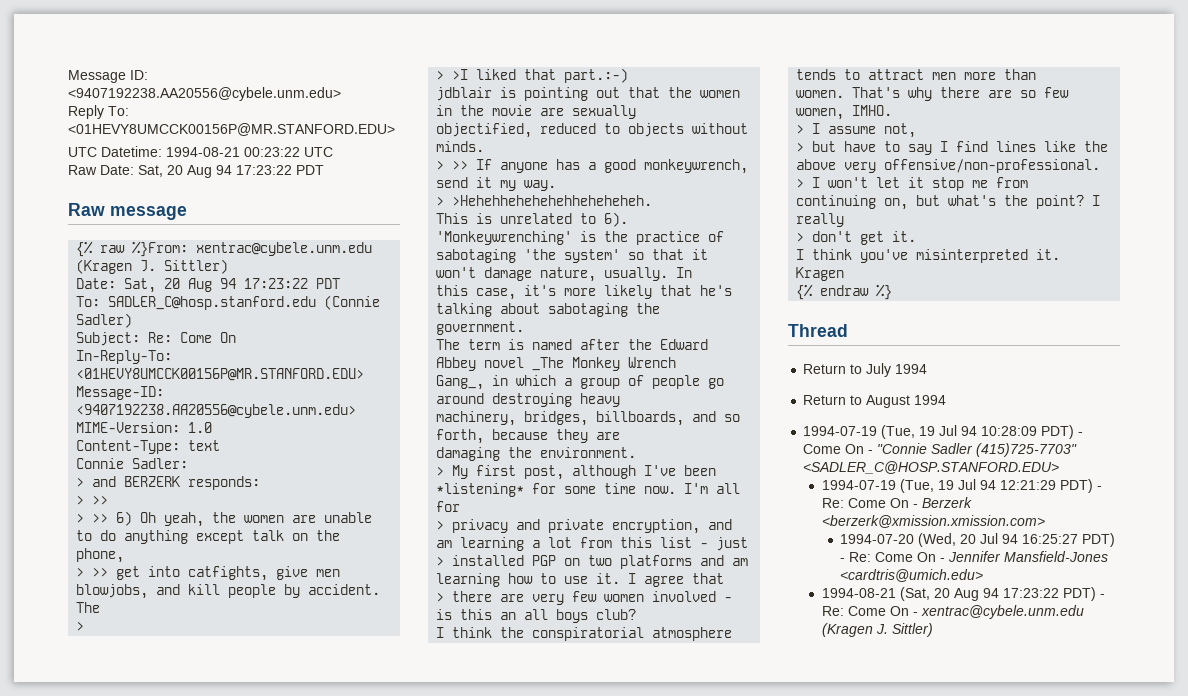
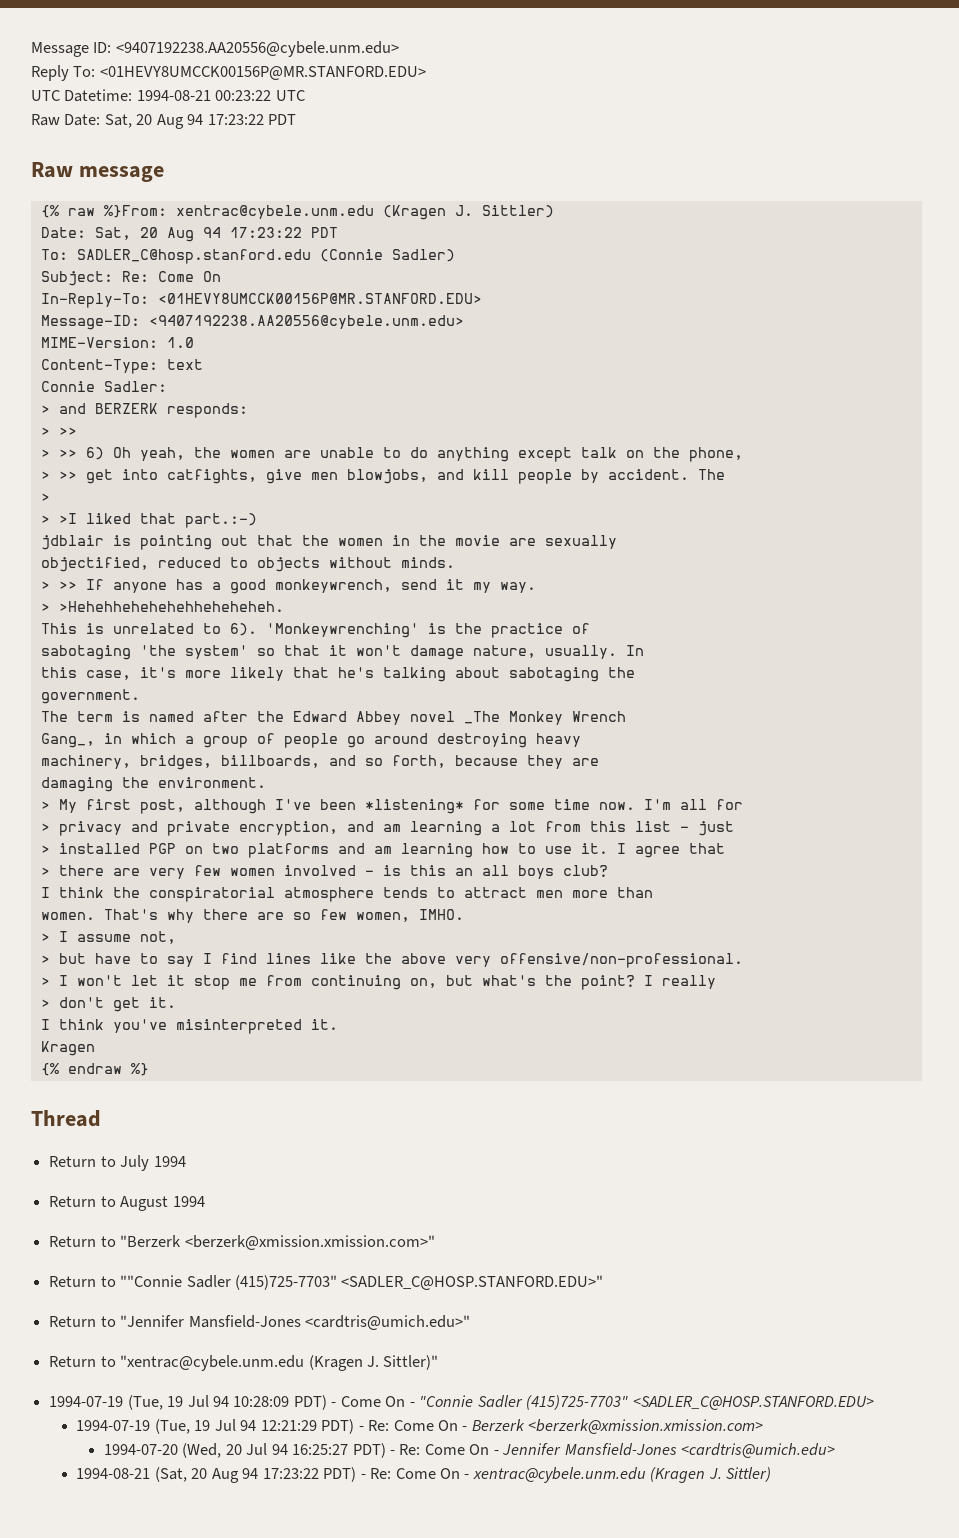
(947, 400) none -> [49,1235,435,1250] [49,1275,604,1290] [49,1315,470,1330] [49,1355,439,1371] // Return to "Berzerk <berzerk@xmission.xmission.com>" // Return to ""Connie Sadler (415)725-7703" <SADLER_C@HOSP.STANFORD.EDU>" // Return to "Jennifer Mansfield-Jones <cardtris@umich.edu>" // Return to "xentrac@cybele.unm.edu (Kragen J. Sittler)"

